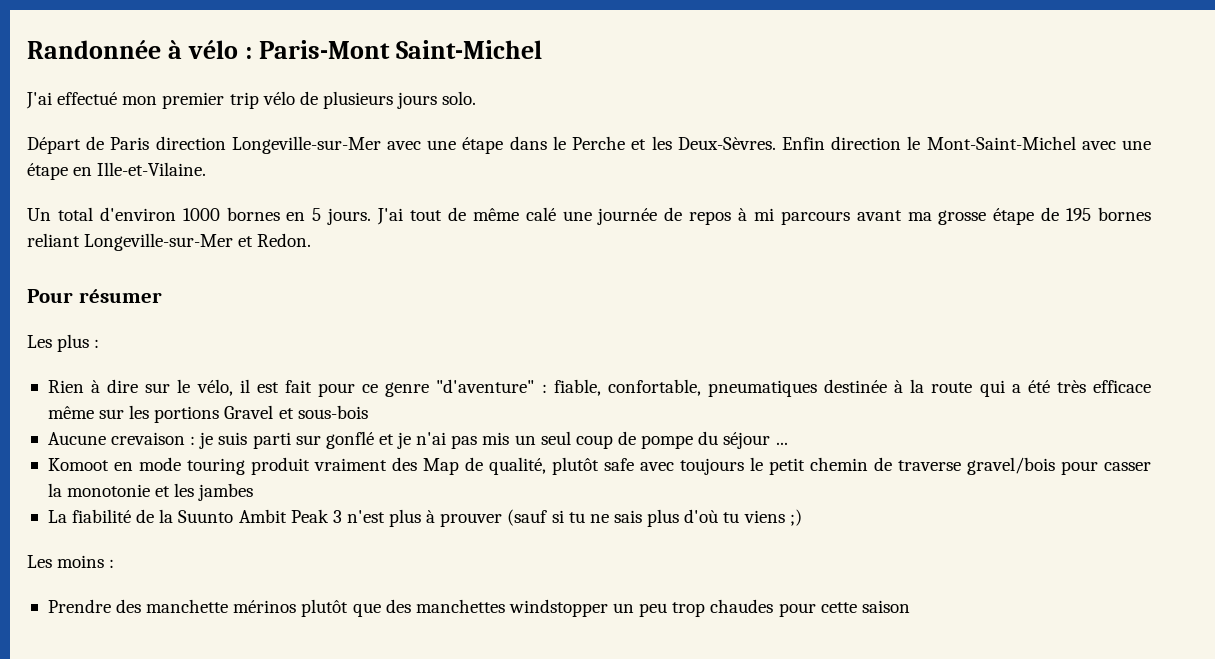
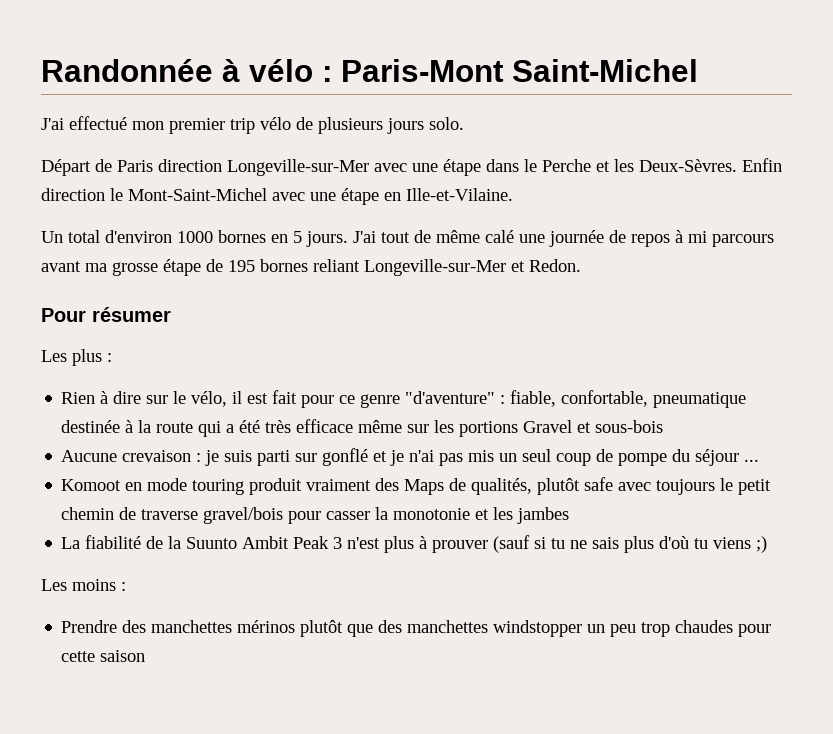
[707,380,817,397] pneumatiques -> [653,392,747,408] pneumatique
[422,457,546,475] Map de qualité, -> [404,478,533,495] Maps de qualités,
[146,599,229,613] manchette -> [151,620,233,633] manchettes

